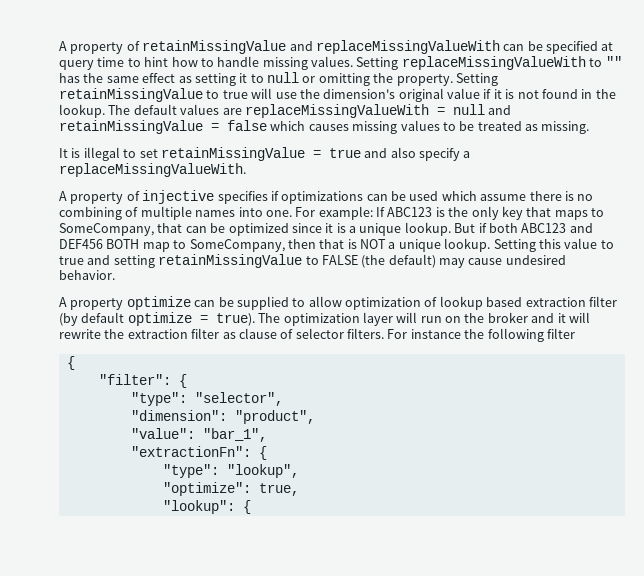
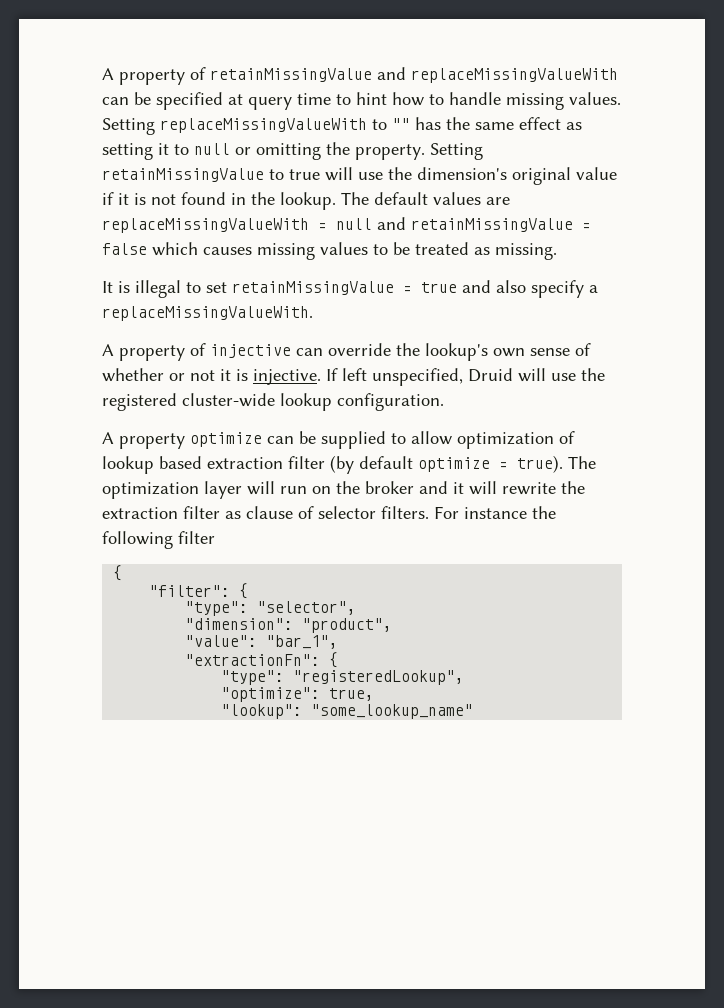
[217,191,594,204] [59,206,604,220] [59,222,593,236] [59,238,614,252] [59,254,566,268] [59,270,115,280] specifies if optimizations can be used which assume there is no combining of multiple names into one. For example: If ABC123 is the only key that maps to SomeCompany, that can be optimized since it is a unique lookup. But if both ABC123 and DEF456 BOTH map to SomeCompany, then that is NOT a unique lookup. Setting this value to true and setting retainMissingValue to FALSE (the default) may cause undesired behavior. -> [296,343,591,361] [102,368,605,386] [102,393,444,411] can override the lookup's own sense of whether or not it is injective. If left unspecified, Druid will use the registered cluster-wide lookup configuration.
[226,464,299,478] "lookup", -> [293,670,465,685] "registeredLookup",
[242,500,251,514] { -> [311,704,474,719] "some_lookup_name"

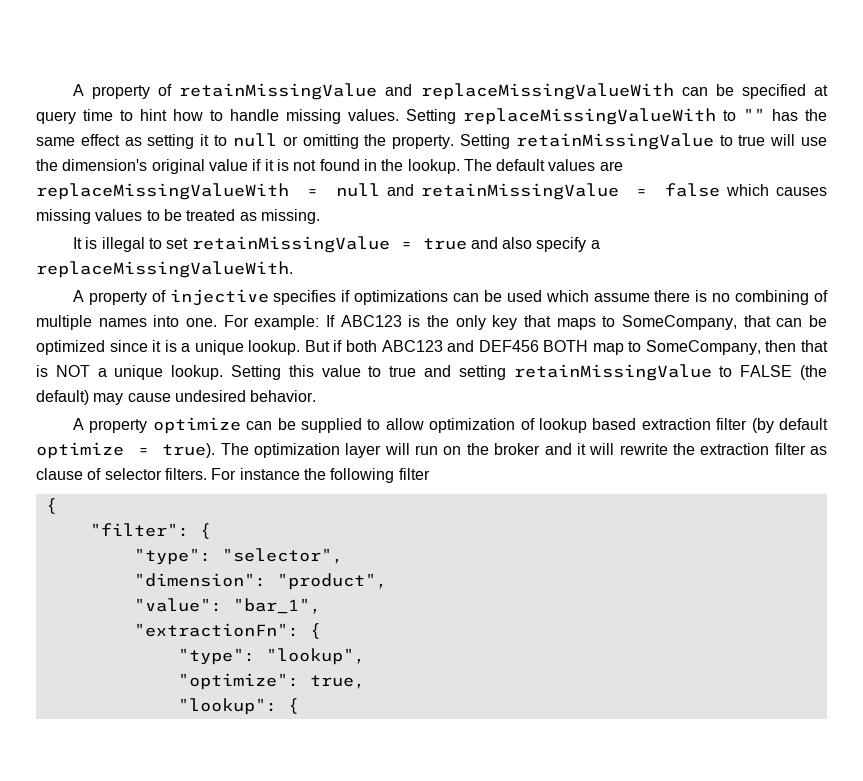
[296,343,591,361] [102,368,605,386] [102,393,444,411] can override the lookup's own sense of whether or not it is injective. If left unspecified, Druid will use the registered cluster-wide lookup configuration. -> [273,290,828,305] [36,315,827,330] [36,340,828,355] [36,364,827,381] [36,390,317,405] specifies if optimizations can be used which assume there is no combining of multiple names into one. For example: If ABC123 is the only key that maps to SomeCompany, that can be optimized since it is a unique lookup. But if both ABC123 and DEF456 BOTH map to SomeCompany, then that is NOT a unique lookup. Setting this value to true and setting retainMissingValue to FALSE (the default) may cause undesired behavior.
[293,670,465,685] "registeredLookup", -> [265,648,365,665] "lookup",
[311,704,474,719] "some_lookup_name" -> [287,698,299,714] {

